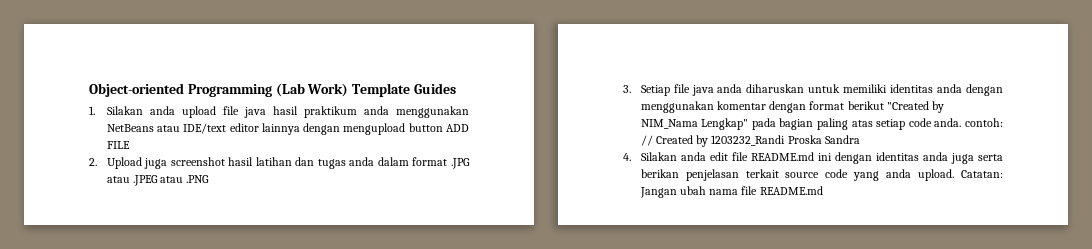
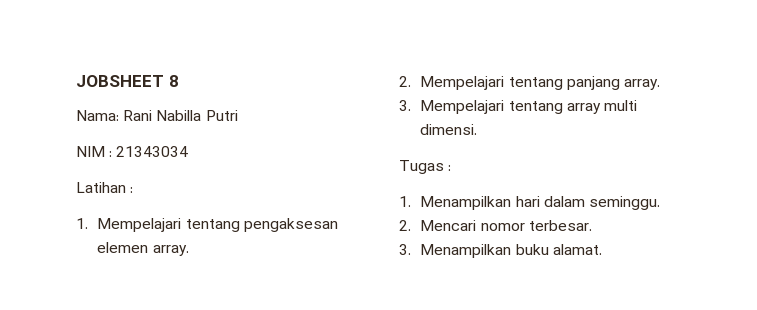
[89,83,456,97] [89,106,469,118] [106,123,469,135] [106,141,130,149] [89,157,470,169] [106,175,210,186] [623,84,1003,96] [640,101,945,113] [640,118,1003,130] [640,135,860,147] [623,152,1003,164] [640,169,1003,181] [639,186,823,198] Object-oriented Programming (Lab Work) Template Guides // 1. Silakan anda upload file java hasil praktikum anda menggunakan NetBeans atau IDE/text editor lainnya dengan mengupload button ADD FILE // 2. Upload juga screenshot hasil latihan dan tugas anda dalam format .JPG atau .JPEG atau .PNG // 3. Setiap file java anda diharuskan untuk memiliki identitas anda dengan menggunakan komentar dengan format berikut "Created by NIM_Nama Lengkap" pada bagian paling atas setiap code anda. contoh: // Created by 1203232_Randi Proska Sandra // 4. Silakan anda edit file README.md ini dengan identitas anda juga serta berikan penjelasan terkait source code yang anda upload. Catatan: Jangan ubah nama file README.md -> [76,75,179,87] [76,110,238,121] [76,146,189,157] [76,182,134,193] [76,218,338,232] [97,242,189,256] [399,76,660,90] [399,100,637,114] [420,124,478,135] [399,160,452,174] [399,196,660,210] [399,220,592,231] [399,244,602,258] JOBSHEET 8 // Nama: Rani Nabilla Putri // NIM : 21343034 // Latihan : // 1. Mempelajari tentang pengaksesan elemen array. // 2. Mempelajari tentang panjang array. // 3. Mempelajari tentang array multi dimensi. // Tugas : // 1. Menampilkan hari dalam seminggu. // 2. Mencari nomor terbesar. // 3. Menampilkan buku alamat.

